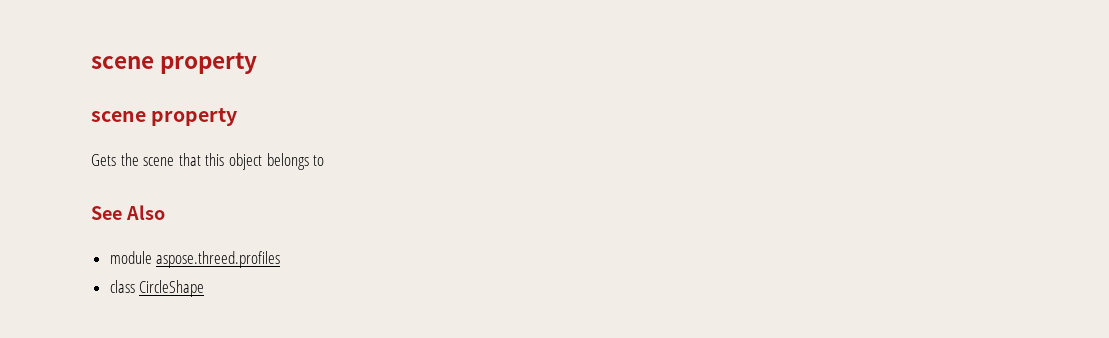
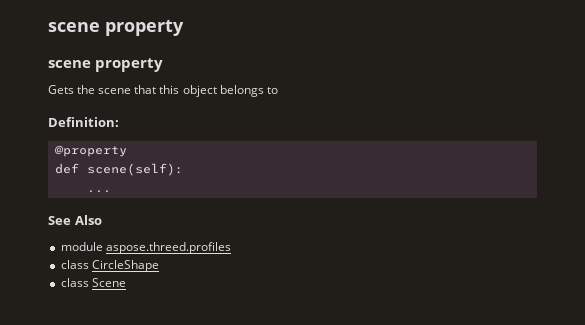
(325, 160) none -> [48,117,119,127] [54,145,127,157] [54,163,183,176] [86,190,111,193] // Definition: // @property // def scene(self): // ...
(205, 288) none -> [60,278,126,287] // class Scene

